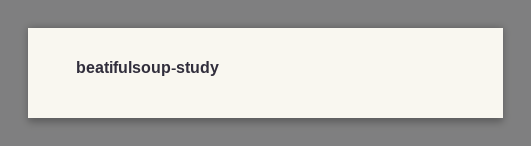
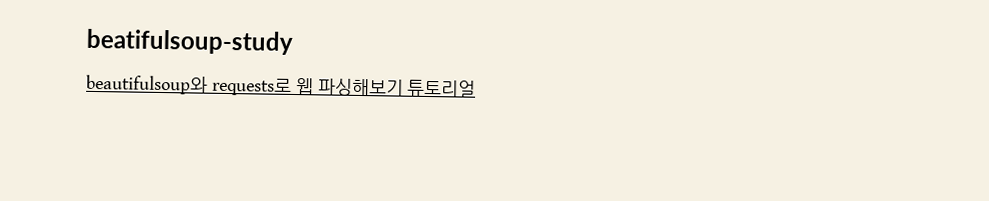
(219, 68) none -> [86,74,477,98] // beautifulsoup와 requests로 웹 파싱해보기 튜토리얼

